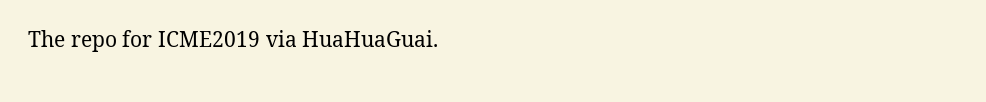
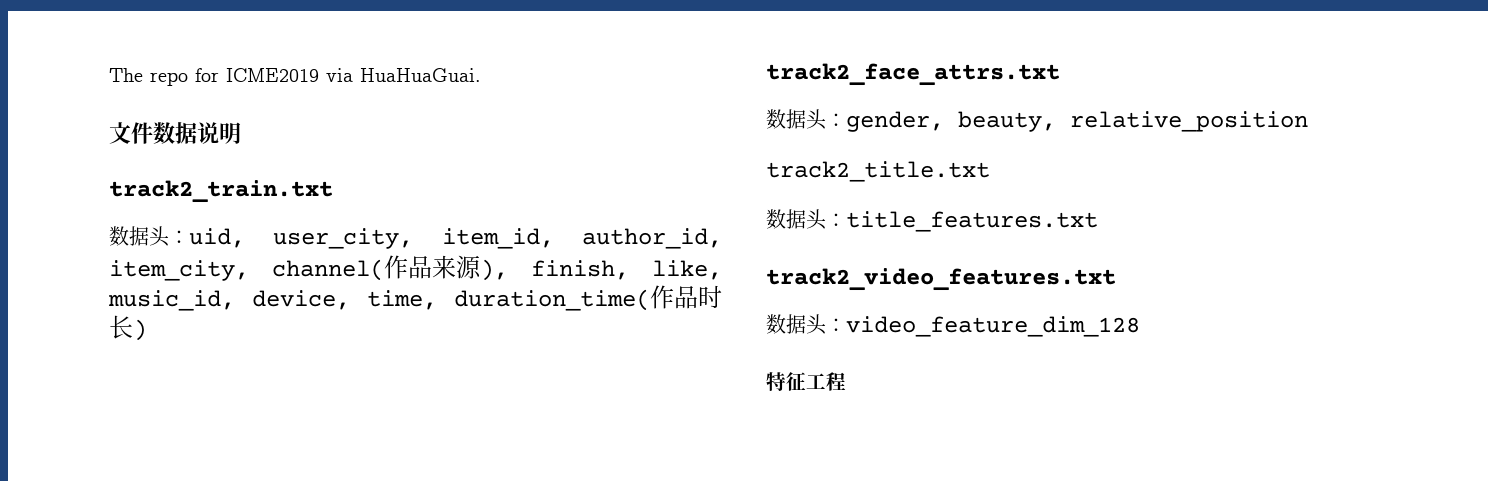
(439, 38) none -> [109,122,241,144] [109,180,333,203] [109,226,722,249] [109,255,722,281] [108,285,722,311] [109,315,147,341] [766,63,1060,86] [766,109,1308,132] [766,161,990,182] [766,209,1098,232] [766,268,1116,291] [766,314,1140,337] [766,372,846,391] // 文件数据说明 // track2_train.txt // 数据头：uid, user_city, item_id, author_id, item_city, channel(作品来源), finish, like, music_id, device, time, duration_time(作品时长) // track2_face_attrs.txt // 数据头：gender, beauty, relative_position // track2_title.txt // 数据头：title_features.txt // track2_video_features.txt // 数据头：video_feature_dim_128 // 特征工程

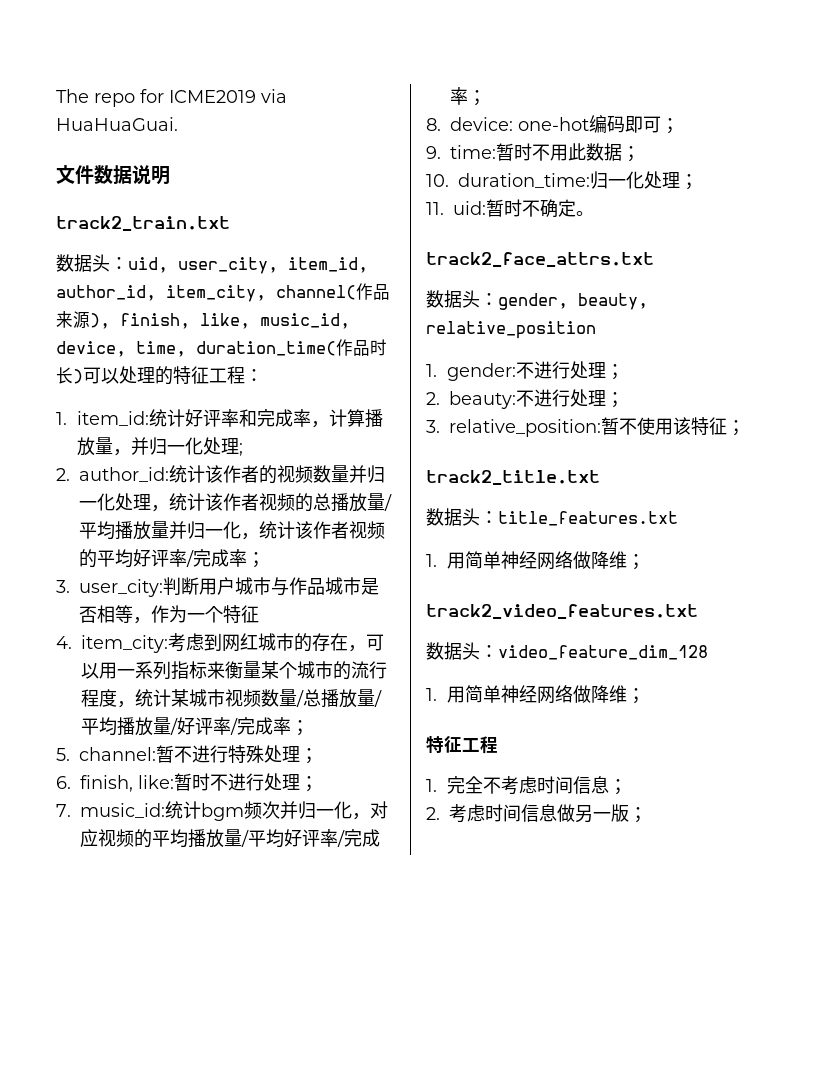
(147, 330) none -> [83,366,263,385] [56,409,384,428] [77,437,244,456] [56,465,385,484] [79,493,392,512] [79,521,385,540] [79,549,265,568] [56,577,379,597] [79,605,259,624] [56,633,384,653] [81,661,387,680] [81,689,382,708] [81,717,309,736] [56,745,318,764] [56,773,318,792] [56,801,388,821] [80,829,380,848] [450,87,486,106] [426,115,679,134] [426,143,640,162] [426,171,698,190] [426,199,594,218] 可以处理的特征工程： // 1. item_id:统计好评率和完成率，计算播放量，并归一化处理; // 2. author_id:统计该作者的视频数量并归一化处理，统计该作者视频的总播放量/平均播放量并归一化，统计该作者视频的平均好评率/完成率； // 3. user_city:判断用户城市与作品城市是否相等，作为一个特征 // 4. item_city:考虑到网红城市的存在，可以用一系列指标来衡量某个城市的流行程度，统计某城市视频数量/总播放量/平均播放量/好评率/完成率； // 5. channel:暂不进行特殊处理； // 6. finish, like:暂时不进行处理； // 7. music_id:统计bgm频次并归一化，对应视频的平均播放量/平均好评率/完成率； // 8. device: one-hot编码即可； // 9. time:暂时不用此数据； // 10. duration_time:归一化处理； // 11. uid:暂时不确定。
[766,161,990,182] [766,209,1098,232] [766,268,1116,291] [766,314,1140,337] [766,372,846,391] track2_title.txt // 数据头：title_features.txt // track2_video_features.txt // 数据头：video_feature_dim_128 // 特征工程 -> [426,361,625,381] [426,389,624,409] [426,417,745,437] [426,470,600,485] [426,508,678,526] [426,551,646,570] [426,604,698,619] [426,642,708,660] [426,685,646,704] [426,736,498,754] [426,776,628,795] [426,804,647,823] 1. gender:不进行处理； // 2. beauty:不进行处理； // 3. relative_position:暂不使用该特征； // track2_title.txt // 数据头：title_features.txt // 1.用简单神经网络做降维； // track2_video_features.txt // 数据头：video_feature_dim_128 // 1.用简单神经网络做降维； // 特征工程 // 1.完全不考虑时间信息； // 2.考虑时间信息做另一版；

